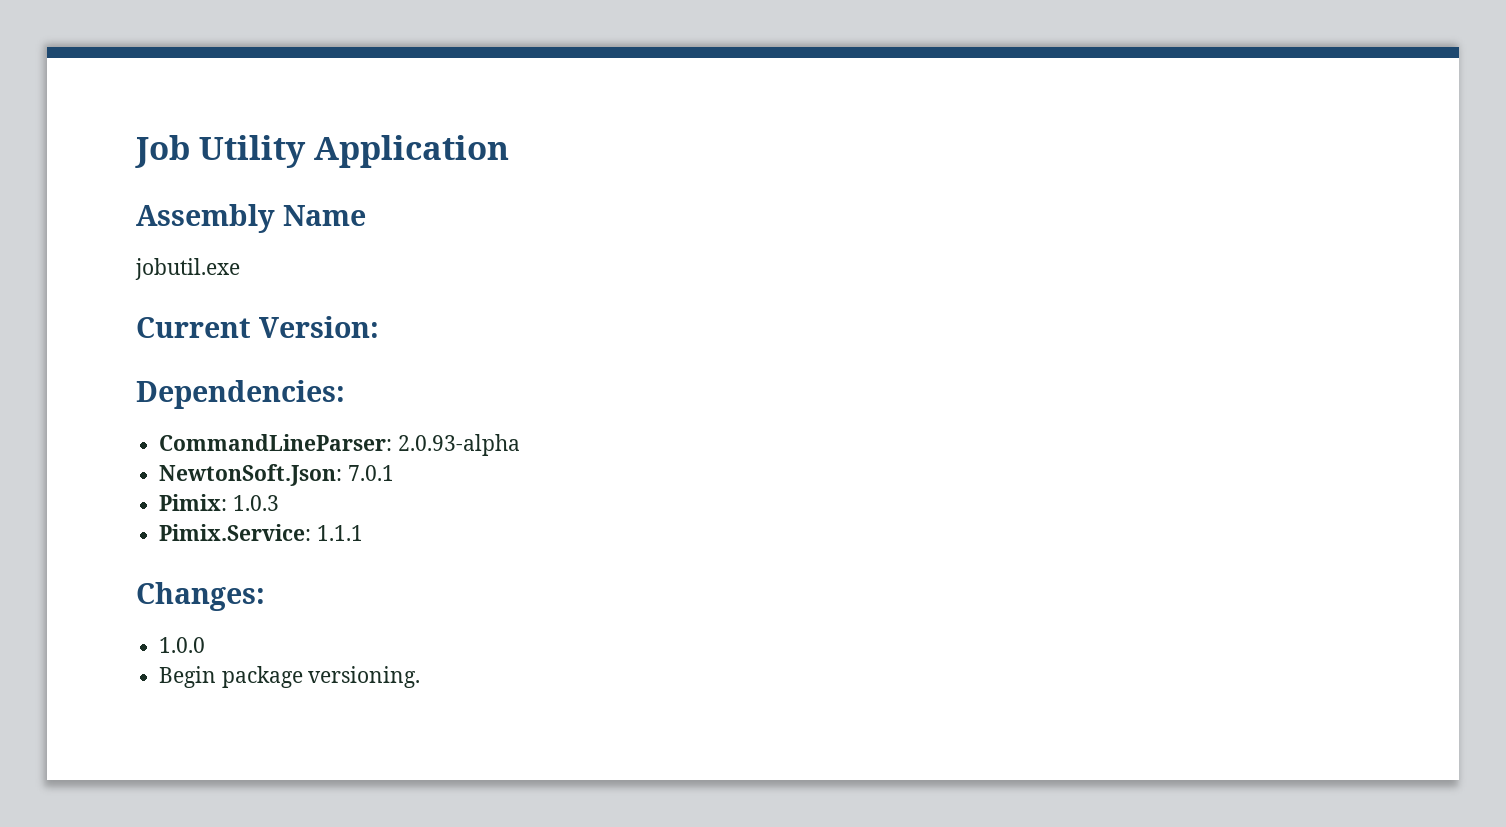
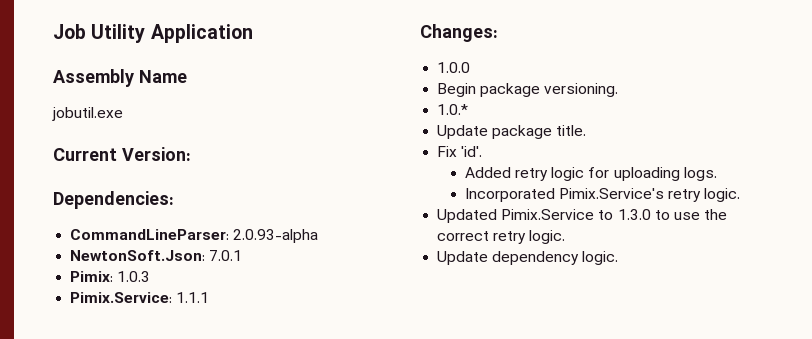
(421, 677) none -> [437,104,469,115] [437,125,587,139] [437,146,483,157] [464,167,717,181] [464,188,741,202] [437,209,728,223] [437,230,566,244] [437,251,619,265] // 1.0.* // Update package title. // Fix 'id'. // Added retry logic for uploading logs. // Incorporated Pimix.Service's retry logic. // Updated Pimix.Service to 1.3.0 to use the correct retry logic. // Update dependency logic.

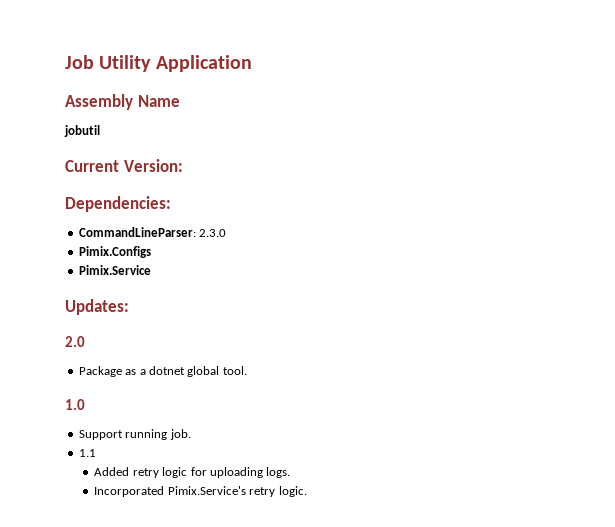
[52,107,123,121] jobutil.exe -> [64,125,100,137] jobutil
[233,229,319,243] [70,250,243,261] [70,271,151,282] [70,292,210,303] [420,24,498,42] [437,62,471,73] [437,83,619,97] [437,104,469,115] [437,125,587,139] [437,146,483,157] 2.0.93-alpha // NewtonSoft.Json: 7.0.1 // Pimix: 1.0.3 // Pimix.Service: 1.1.1 // Changes: // 1.0.0 // Begin package versioning. // 1.0.* // Update package title. // Fix 'id'. -> [199,229,227,237] [78,246,151,258] [78,265,151,275] [65,299,129,315] [65,336,85,347] [78,366,247,377] [65,399,85,410] [78,429,191,440] [78,449,96,457] 2.3.0 // Pimix.Configs // Pimix.Service // Updates: // 2.0 // Package as a dotnet global tool. // 1.0 // Support running job. // 1.1
[437,209,728,223] [437,230,566,244] [437,251,619,265] // Updated Pimix.Service to 1.3.0 to use the correct retry logic. // Update dependency logic. -> (307, 491) none

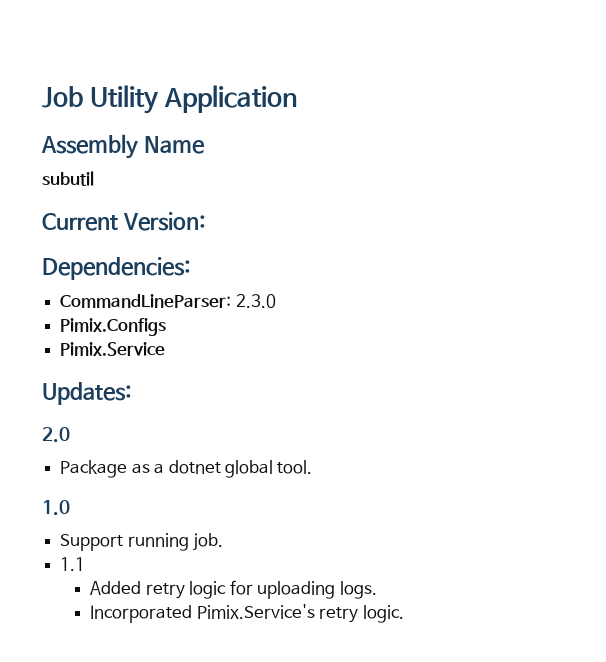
[64,125,100,137] jobutil -> [42,171,94,186] subutil

